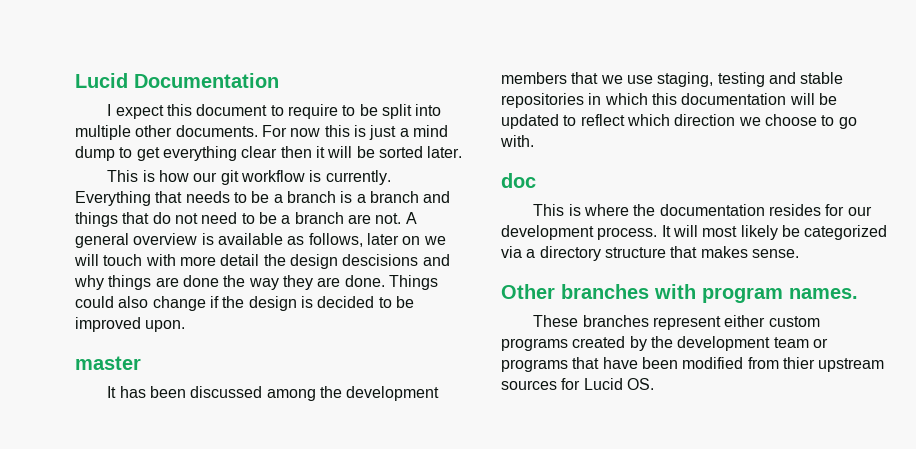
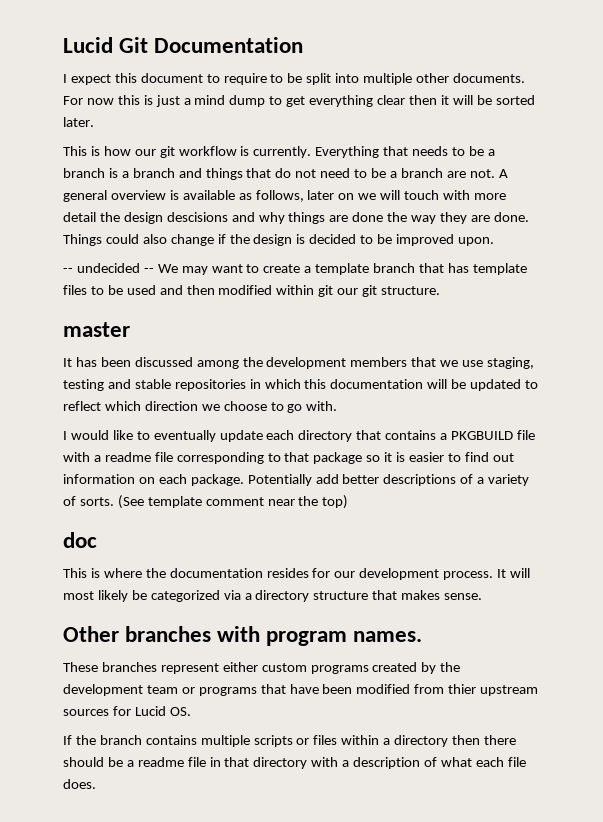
[75,73,128,88] Lucid -> [63,37,149,53] Lucid Git
(186, 326) none -> [63,263,527,275] [63,285,441,297] // -- undecided -- We may want to create a template branch that has template files to be used and then modified within git our git structure.
(534, 141) none -> [63,430,535,442] [63,452,514,464] [63,474,530,486] [63,495,349,509] // I would like to eventually update each directory that contains a PKGBUILD file with a readme file corresponding to that package so it is easier to find out information on each package. Potentially add better descriptions of a variety of sorts. (See template comment near the top)
(654, 384) none -> [63,735,516,747] [63,757,526,769] [63,779,96,789] // If the branch contains multiple scripts or files within a directory then there should be a readme file in that directory with a description of what each file does.

